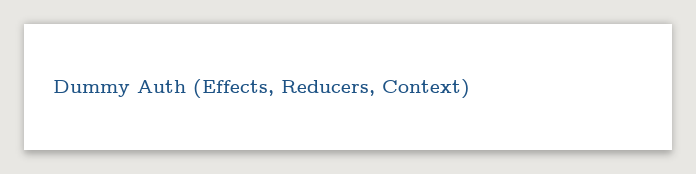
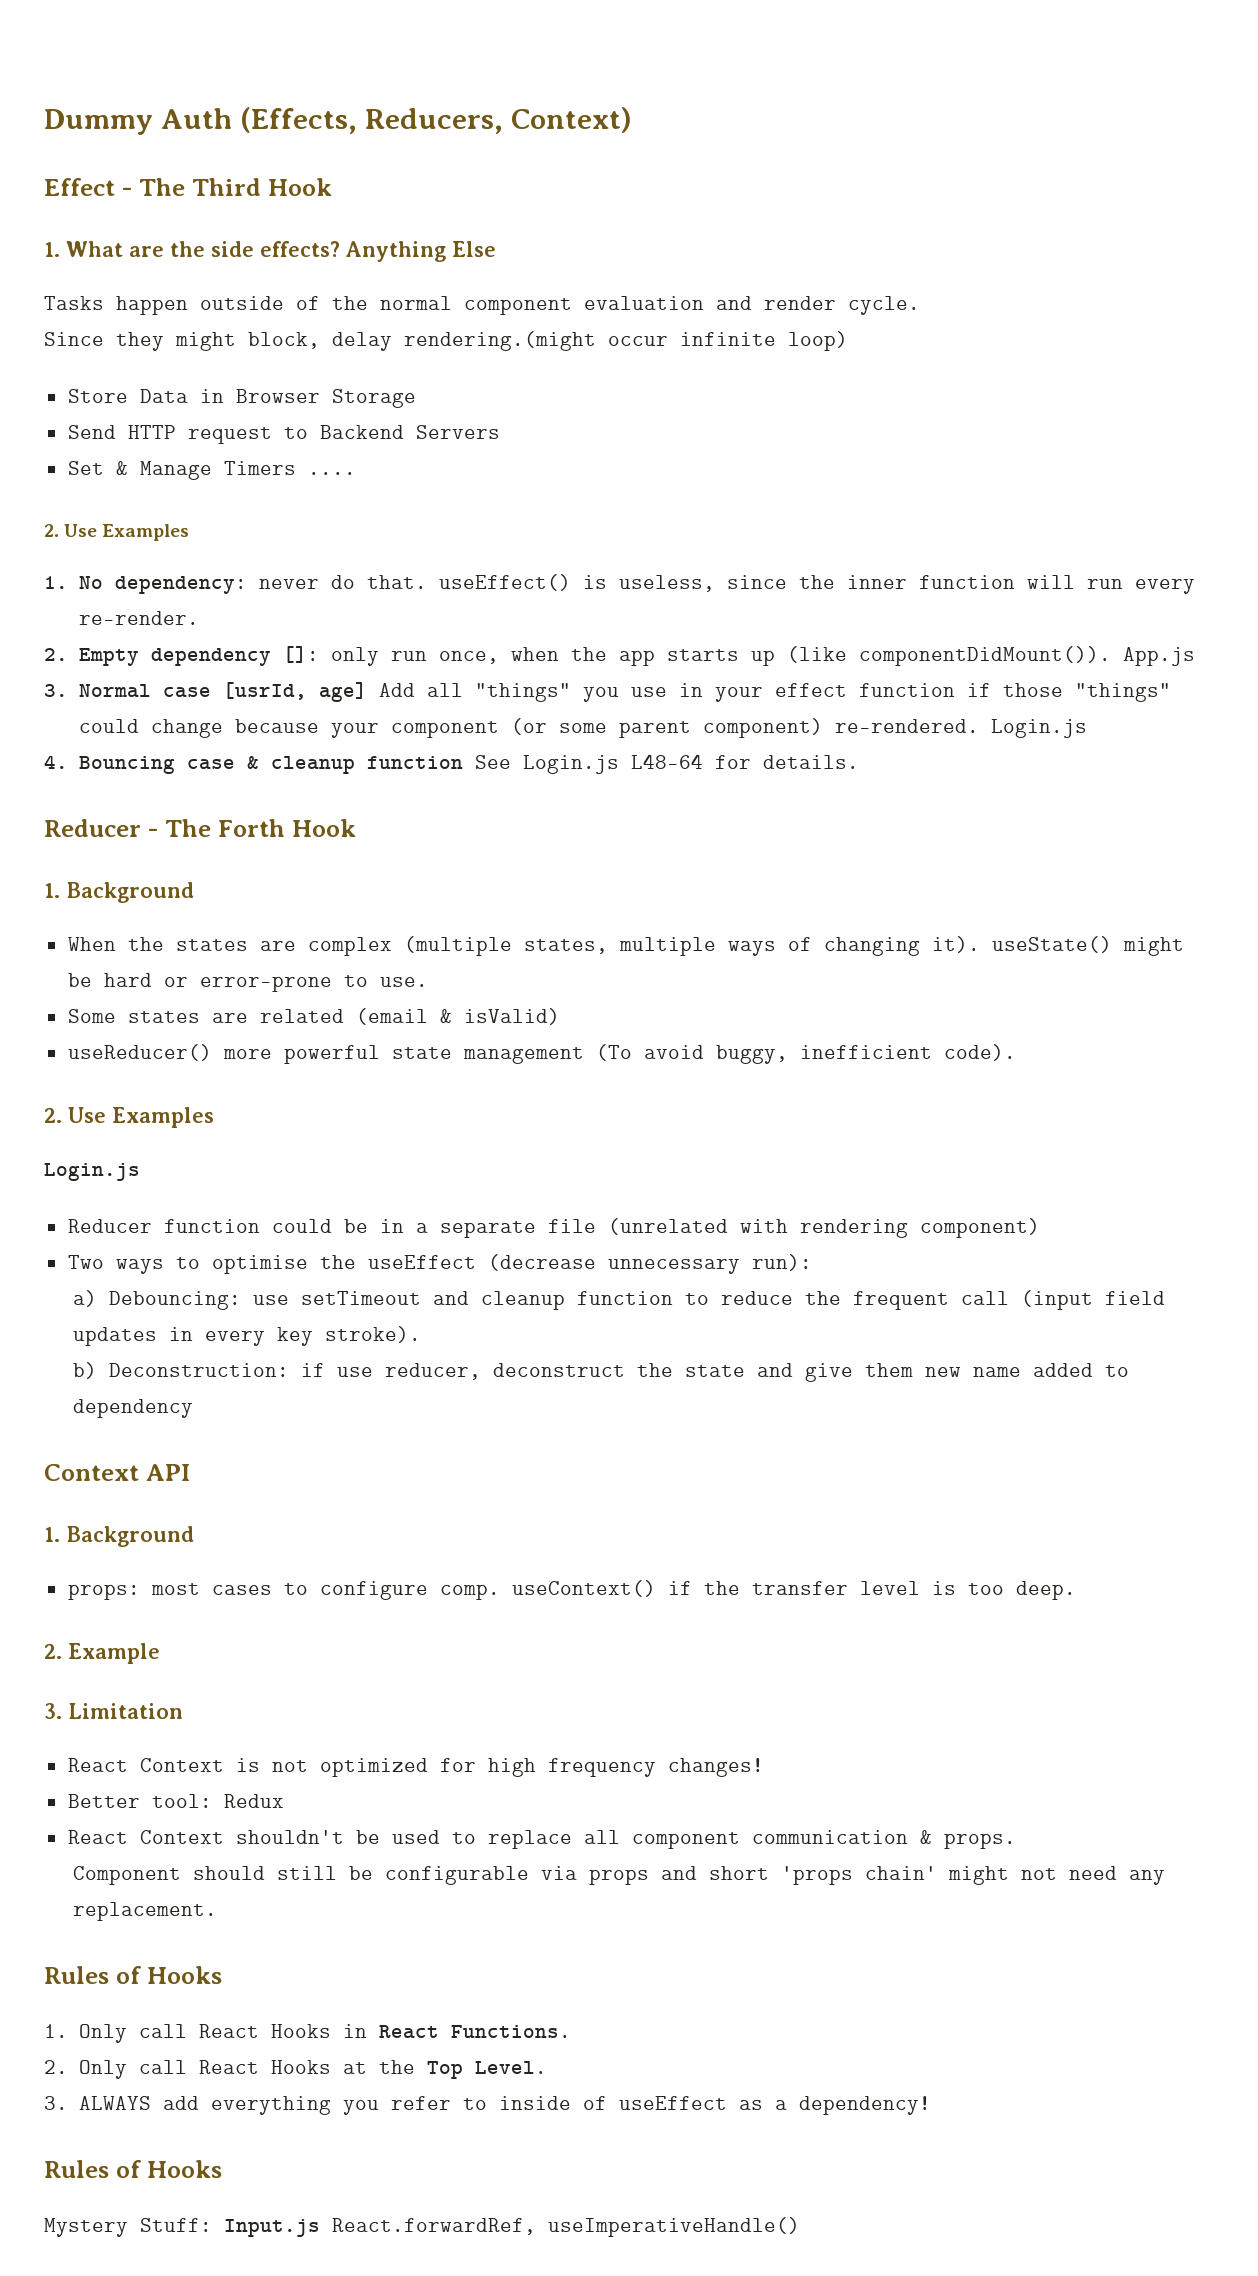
(470, 89) none -> [44,178,332,196] [44,241,496,262] [44,296,920,315] [44,331,848,351] [67,389,416,408] [67,425,500,444] [67,461,356,480] [44,524,190,541] [44,574,1195,594] [78,611,199,625] [44,646,1195,666] [44,682,1171,702] [78,718,1087,738] [44,754,859,774] [44,819,356,837] [44,882,194,903] [67,936,1184,956] [67,973,428,992] [67,1008,560,1025] [67,1044,1016,1064] [44,1107,214,1128] [44,1163,140,1181] [67,1218,1040,1238] [67,1254,812,1274] [73,1290,1166,1310] [73,1326,422,1346] [73,1362,1130,1382] [73,1399,194,1418] [44,1464,190,1481] [44,1526,194,1547] [67,1580,1076,1600] [44,1643,160,1664] [44,1703,183,1719] [67,1758,764,1777] [67,1794,284,1808] [67,1830,1016,1849] [73,1866,1166,1885] [73,1902,218,1921] [44,1966,222,1984] [44,2024,571,2043] [44,2060,547,2079] [44,2096,931,2115] [44,2160,222,2178] [44,2217,800,2237] // Effect - The Third Hook // 1. What are the side effects? Anything Else // Tasks happen outside of the normal component evaluation and render cycle. // Since they might block, delay rendering.(might occur infinite loop) // Store Data in Browser Storage // Send HTTP request to Backend Servers // Set & Manage Timers .... // 2. Use Examples // 1. No dependency: never do that. useEffect() is useless, since the inner function will run every re-render. // 2. Empty dependency []: only run once, when the app starts up (like componentDidMount()). App.js // 3. Normal case [usrId, age] Add all "things" you use in your effect function if those "things" could change because your component (or some parent component) re-rendered. Login.js // 4. Bouncing case & cleanup function See Login.js L48-64 for details. // Reducer - The Forth Hook // 1. Background // When the states are complex (multiple states, multiple ways of changing it). useState() might be hard or error-prone to use. // Some states are related (email & isValid) // useReducer() more powerful state management (To avoid buggy, inefficient code). // 2. Use Examples // Login.js // Reducer function could be in a separate file (unrelated with rendering component) // Two ways to optimise the useEffect (decrease unnecessary run): // a) Debouncing: use setTimeout and cleanup function to reduce the frequent call (input field updates in every key stroke). // b) Deconstruction: if use reducer, deconstruct the state and give them new name added to dependency // Context API // 1. Background // props: most cases to configure comp. useContext() if the transfer level is too deep. // 2. Example // 3. Limitation // React Context is not optimized for high frequency changes! // Better tool: Redux // React Context shouldn't be used to replace all component communication & props. // Component should still be configurable via props and short 'props chain' might not need any replacement. // Rules of Hooks // 1. Only call React Hooks in React Functions. // 2. Only call React Hooks at the Top Level. // 3. ALWAYS add everything you refer to inside of useEffect as a dependency! // Rules of Hooks // Mystery Stuff: Input.js React.forwardRef, useImperativeHandle()

